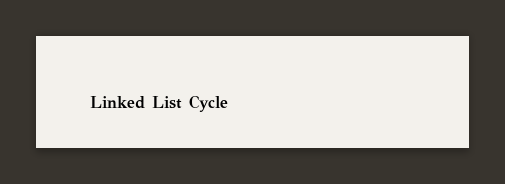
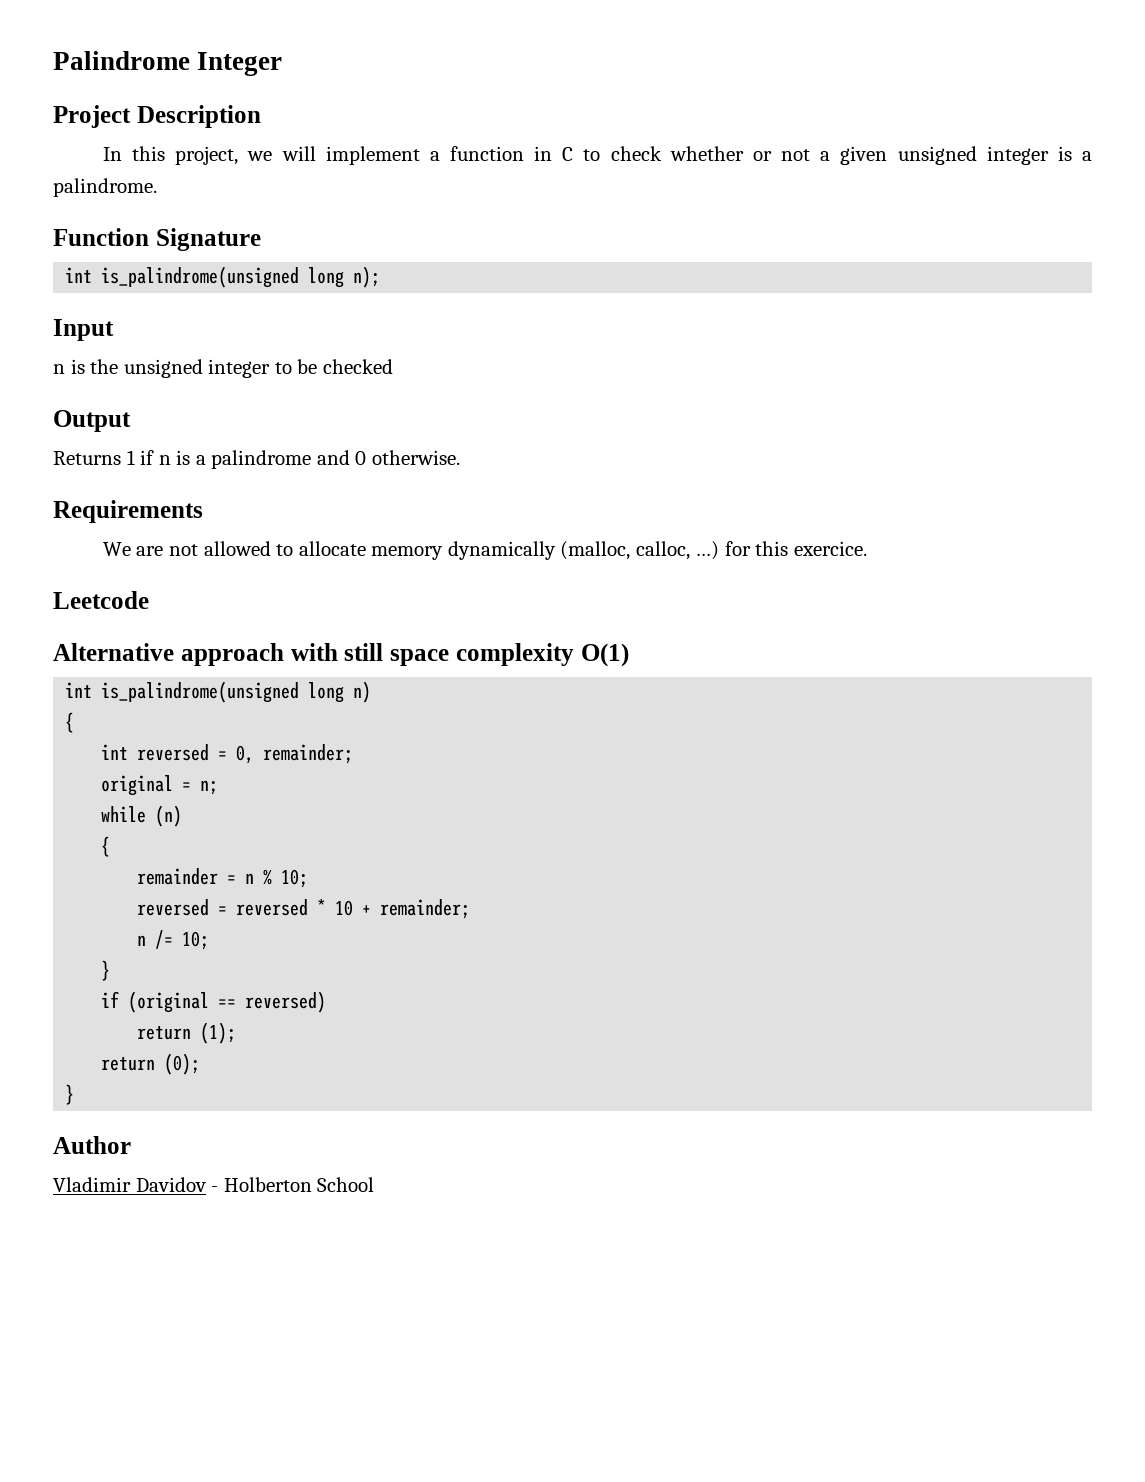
[90,95,228,112] Linked List Cycle -> [53,51,283,76] [53,105,261,128] [102,146,1092,165] [53,178,157,197] [53,228,261,251] [65,266,381,288] [53,319,114,341] [53,359,393,378] [53,410,131,432] [53,450,460,469] [53,500,203,523] [102,541,867,560] [53,591,149,609] [53,643,629,667] [65,681,372,703] [65,712,75,733] [101,744,354,764] [101,775,219,796] [101,805,183,827] [101,836,111,857] [137,868,309,888] [137,899,471,919] [137,930,210,950] [101,960,111,981] [101,991,327,1013] [137,1022,237,1044] [101,1053,201,1075] [65,1084,75,1105] [53,1136,131,1154] [53,1177,375,1192] Palindrome Integer // Project Description // In this project, we will implement a function in C to check whether or not a given unsigned integer is a palindrome. // Function Signature // int is_palindrome(unsigned long n); // Input // n is the unsigned integer to be checked // Output // Returns 1 if n is a palindrome and 0 otherwise. // Requirements // We are not allowed to allocate memory dynamically (malloc, calloc, …) for this exercice. // Leetcode // Alternative approach with still space complexity O(1) // int is_palindrome(unsigned long n) // { // int reversed = 0, remainder; // original = n; // while (n) // { // remainder = n % 10; // reversed = reversed * 10 + remainder; // n /= 10; // } // if (original == reversed) // return (1); // return (0); // } // Author // Vladimir Davidov - Holberton School

